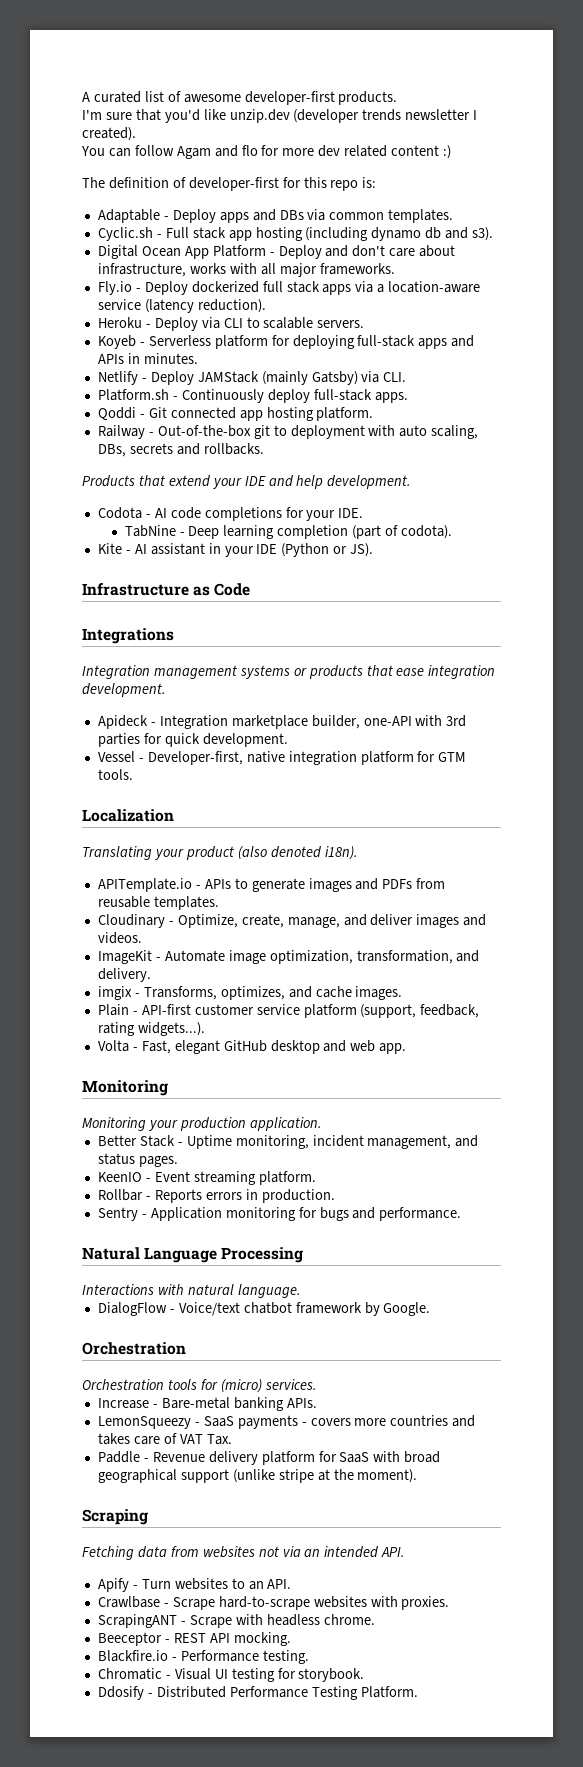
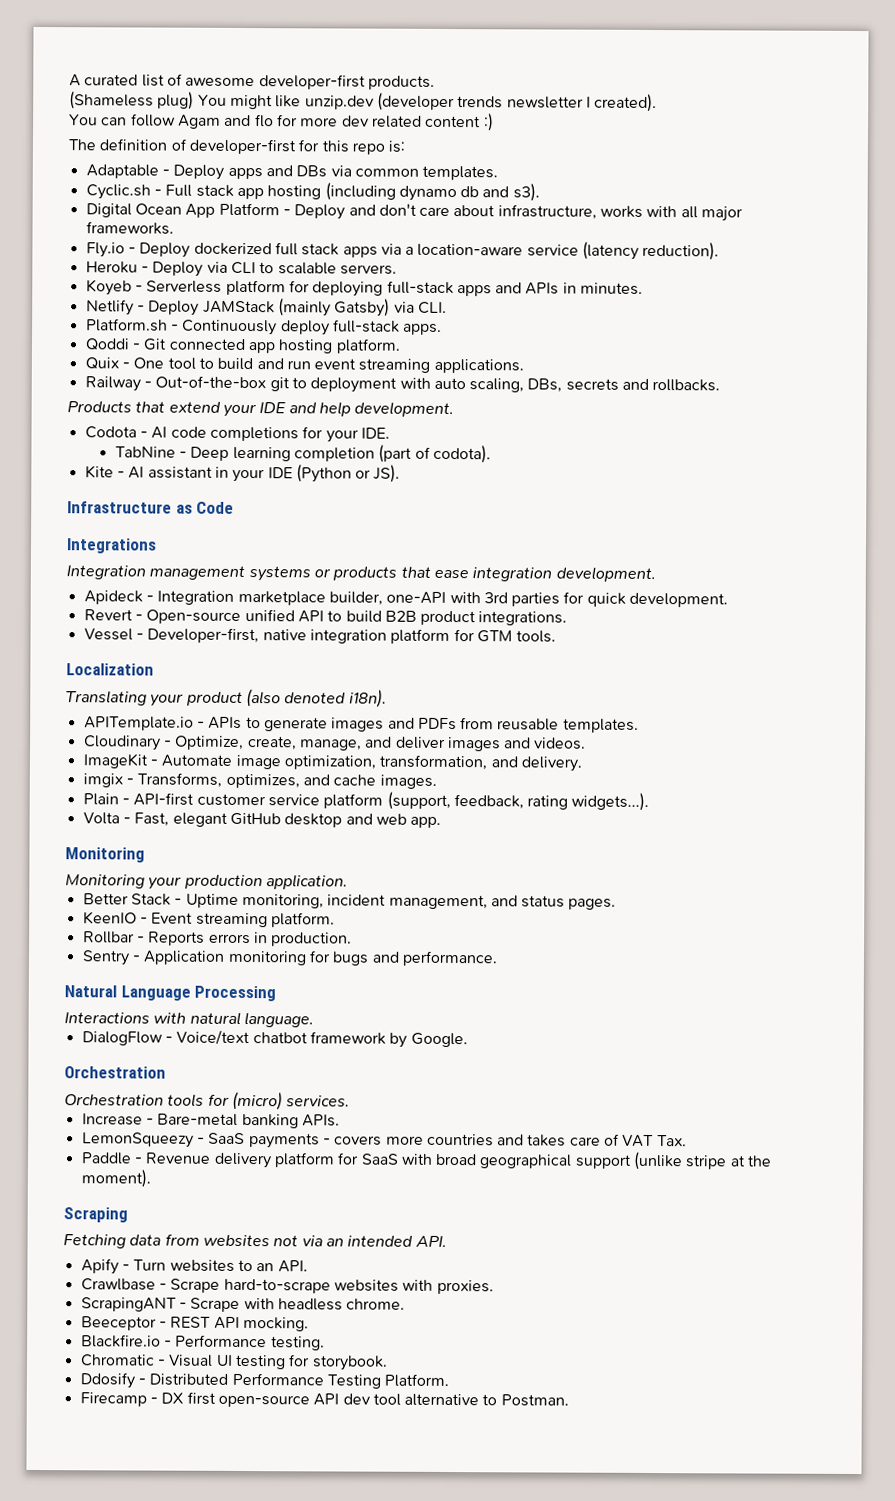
[82,109,200,123] I'm sure that you'd -> [69,91,273,110] (Shameless plug) You might
(374, 414) none -> [84,357,524,374] // Quix - One tool to build and run event streaming applications.
(288, 740) none -> [83,609,568,626] // Revert - Open-source unified API to build B2B product integrations.
(418, 1692) none -> [79,1391,569,1408] // Firecamp - DX first open-source API dev tool alternative to Postman.

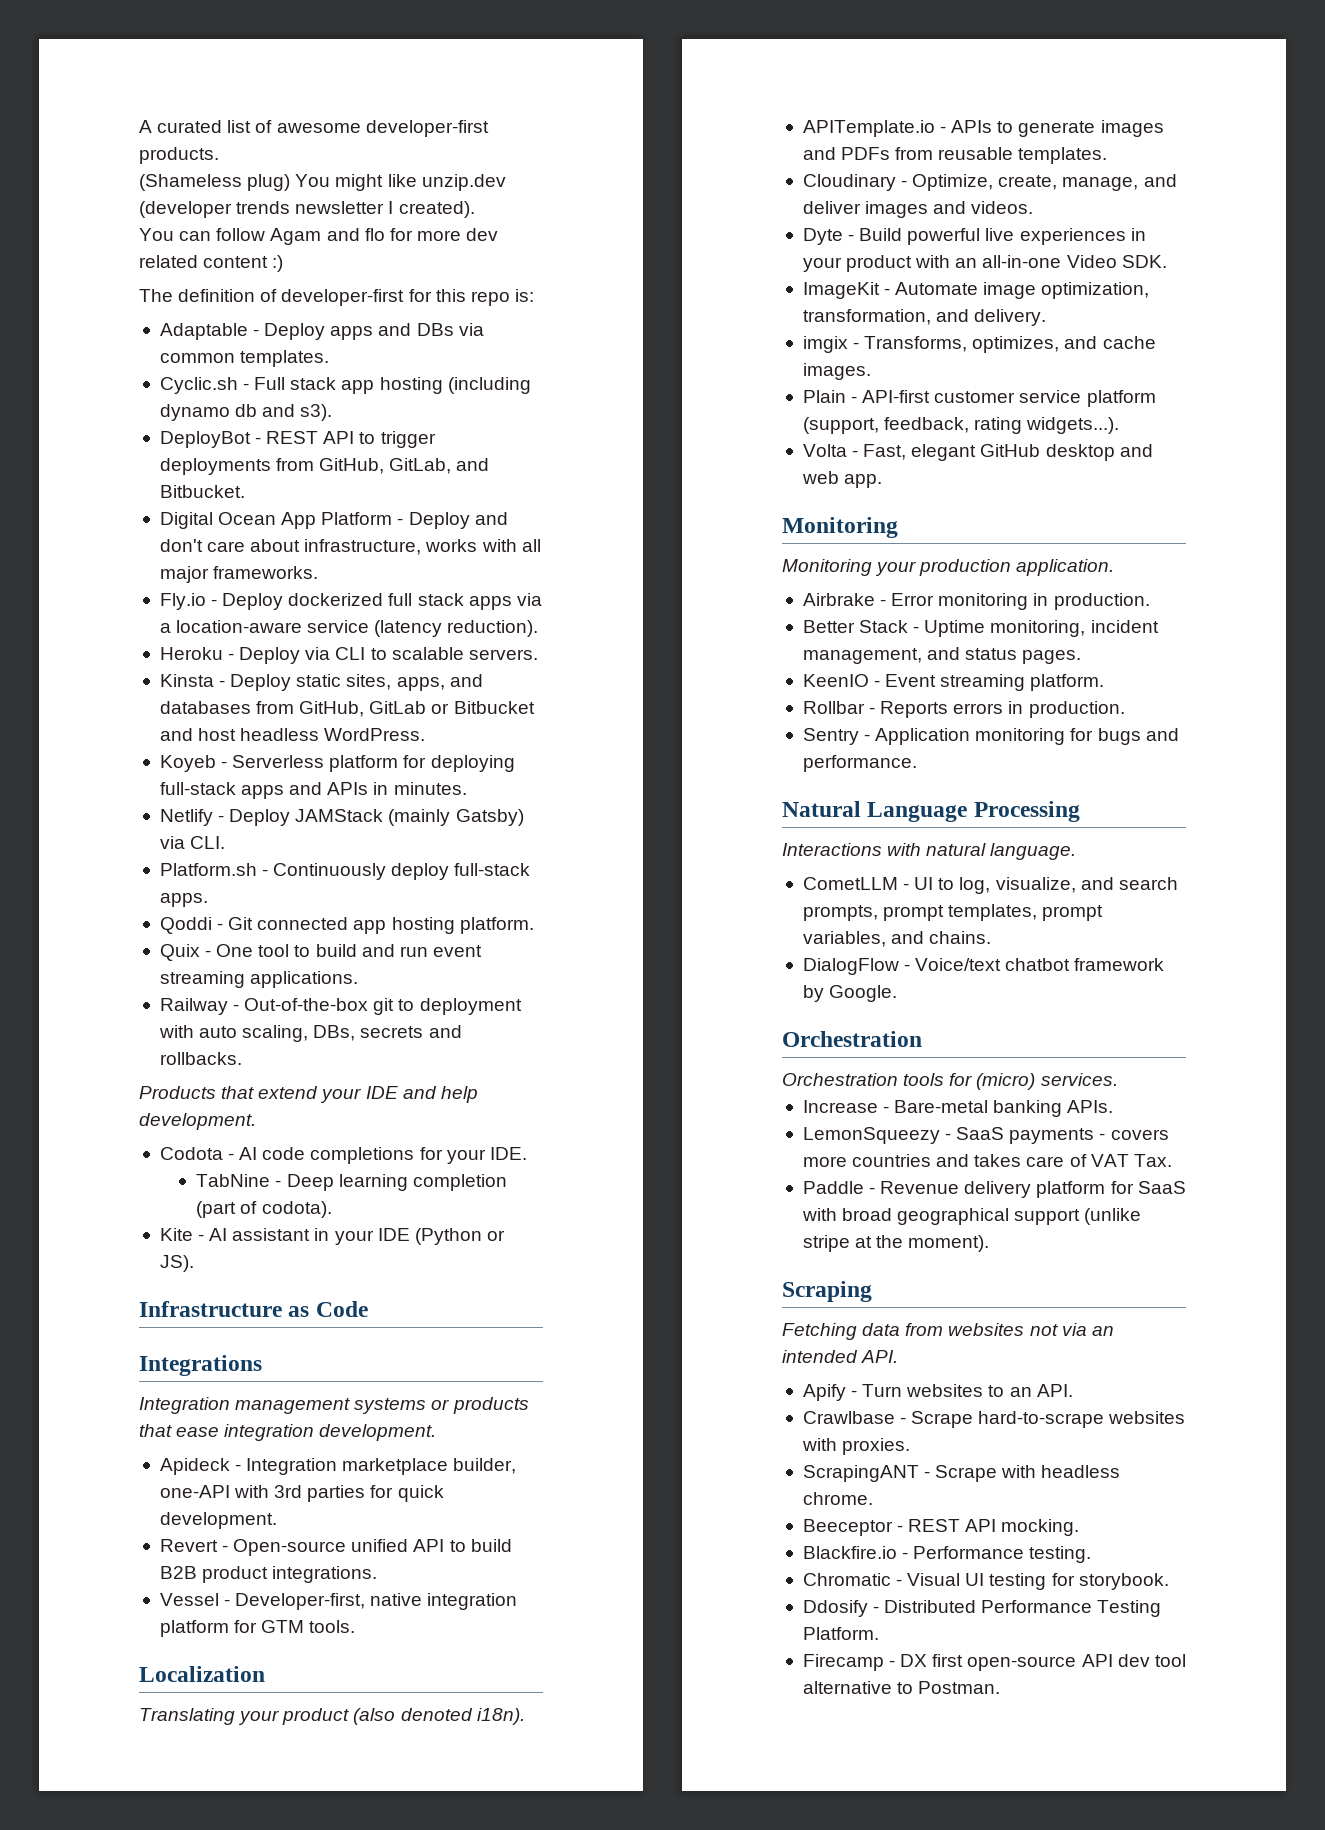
(540, 192) none -> [159,431,436,448] [159,458,490,475] [159,485,245,498] // DeployBot - REST API to trigger deployments from GitHub, GitLab, and Bitbucket.
(397, 269) none -> [159,674,483,691] [159,701,535,717] [159,728,426,741] // Kinsta - Deploy static sites, apps, and databases from GitHub, GitLab or Bitbucket and host headless WordPress.
(587, 743) none -> [802,228,1146,245] [802,255,1167,272] // Dyte - Build powerful live experiences in your product with an all-in-one Video SDK.
(348, 882) none -> [802,593,1150,610] // Airbrake - Error monitoring in production.
(314, 1020) none -> [802,877,1178,894] [802,904,1104,921] [802,931,992,947] // CometLLM - UI to log, visualize, and search prompts, prompt templates, prompt variables, and chains.

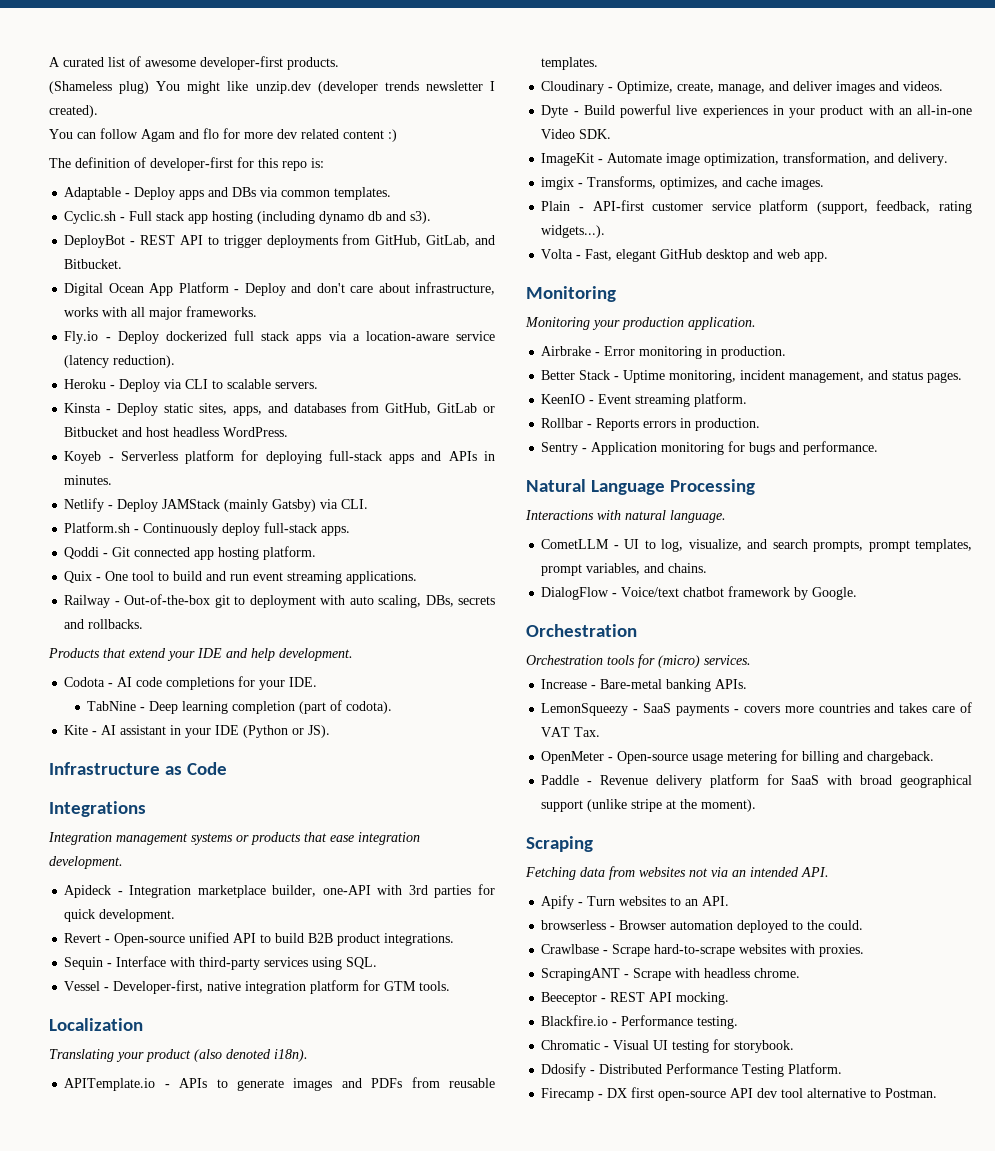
(378, 1574) none -> [64,956,378,970] // Sequin - Interface with third-party services using SQL.
(1172, 1160) none -> [541,750,935,764] // OpenMeter - Open-source usage metering for billing and chargeback.
(1073, 1390) none -> [541,920,864,933] // browserless - Browser automation deployed to the could.

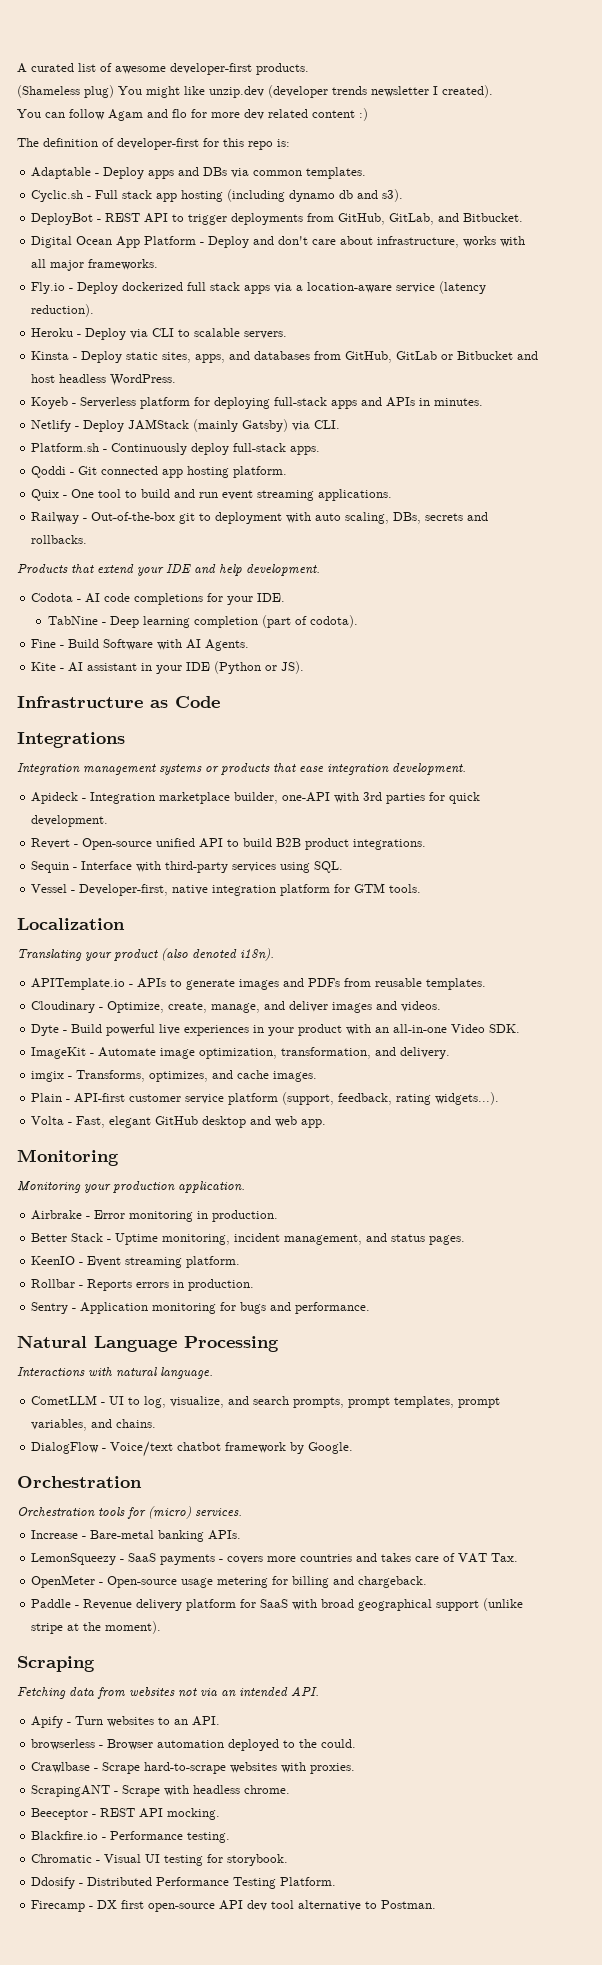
(393, 707) none -> [31,639,250,651] // Fine - Build Software with AI Agents.

